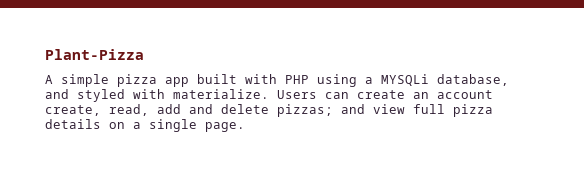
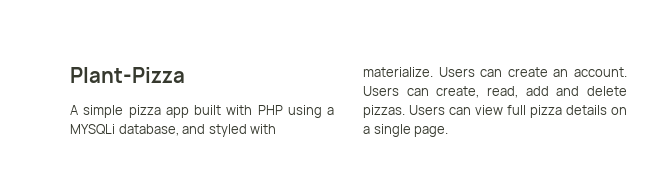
[437,90,493,99] account -> [574,67,627,77] [363,86,429,96] account. Users can
[277,104,365,117] pizzas; and -> [363,105,471,118] pizzas. Users can

